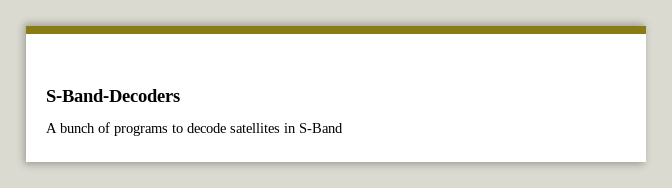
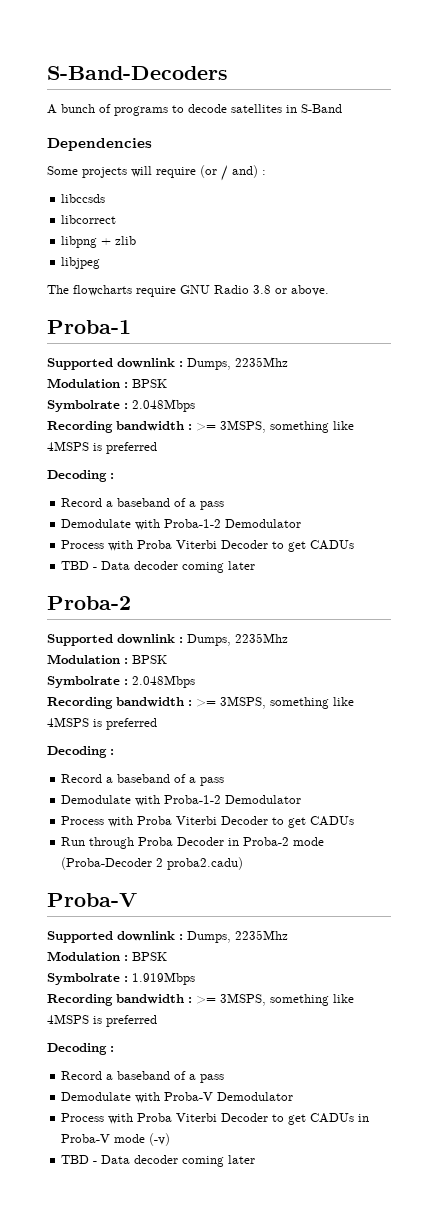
(343, 128) none -> [47,138,152,151] [47,165,266,181] [61,194,106,203] [61,215,117,224] [61,236,137,248] [61,257,101,269] [47,285,329,297] [47,320,131,334] [47,357,288,370] [47,378,167,388] [47,399,195,412] [47,420,354,433] [47,441,157,454] [47,470,114,482] [61,498,225,510] [61,519,302,530] [61,540,355,552] [61,561,256,573] [47,596,131,610] [47,633,288,646] [47,654,167,664] [47,675,195,688] [47,696,354,709] [47,717,157,730] [47,746,114,758] [61,774,225,786] [61,795,302,806] [61,816,355,828] [61,837,325,849] [61,857,244,870] [47,893,137,907] [47,930,288,943] [47,951,167,961] [47,972,195,985] [47,993,354,1006] [47,1014,157,1027] [47,1043,114,1055] [61,1071,225,1083] [61,1092,294,1103] [61,1113,370,1125] [61,1133,171,1146] [61,1155,256,1167] // Dependencies // Some projects will require (or / and) : // libccsds // libcorrect // libpng + zlib // libjpeg // The flowcharts require GNU Radio 3.8 or above. // Proba-1 // Supported downlink : Dumps, 2235Mhz // Modulation : BPSK // Symbolrate : 2.048Mbps // Recording bandwidth : >= 3MSPS, something like 4MSPS is preferred // Decoding : // Record a baseband of a pass // Demodulate with Proba-1-2 Demodulator // Process with Proba Viterbi Decoder to get CADUs // TBD - Data decoder coming later // Proba-2 // Supported downlink : Dumps, 2235Mhz // Modulation : BPSK // Symbolrate : 2.048Mbps // Recording bandwidth : >= 3MSPS, something like 4MSPS is preferred // Decoding : // Record a baseband of a pass // Demodulate with Proba-1-2 Demodulator // Process with Proba Viterbi Decoder to get CADUs // Run through Proba Decoder in Proba-2 mode (Proba-Decoder 2 proba2.cadu) // Proba-V // Supported downlink : Dumps, 2235Mhz // Modulation : BPSK // Symbolrate : 1.919Mbps // Recording bandwidth : >= 3MSPS, something like 4MSPS is preferred // Decoding : // Record a baseband of a pass // Demodulate with Proba-V Demodulator // Process with Proba Viterbi Decoder to get CADUs in Proba-V mode (-v) // TBD - Data decoder coming later

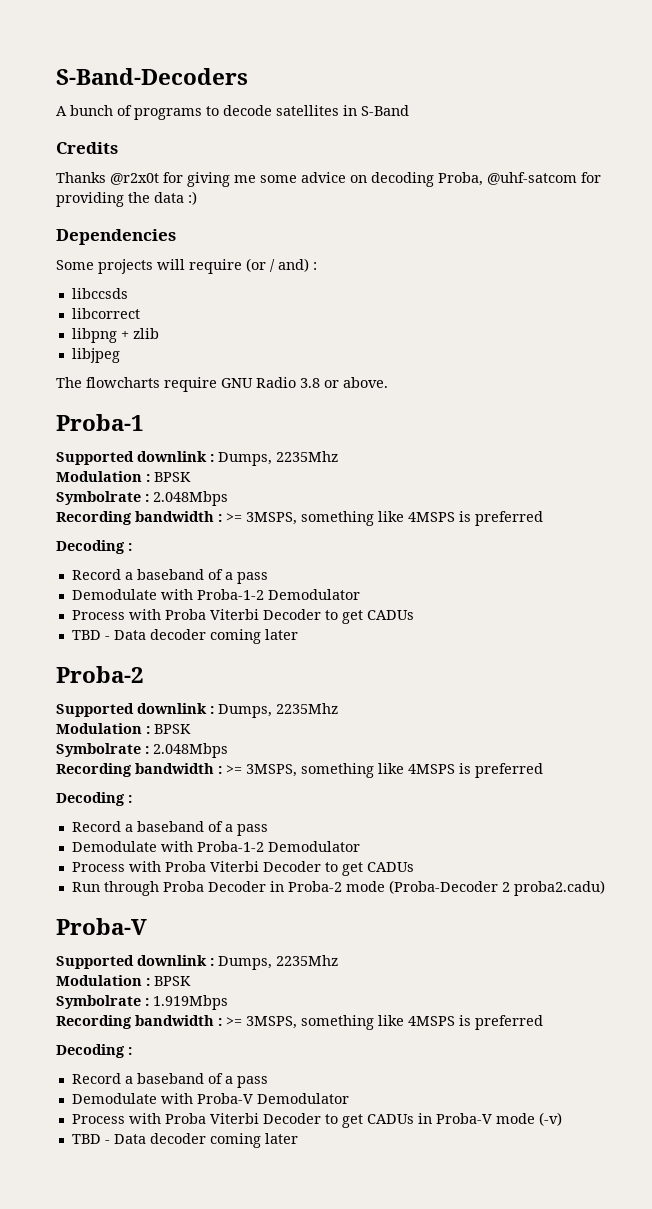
(342, 108) none -> [56,142,118,154] [56,172,601,187] [56,191,197,207] // Credits // Thanks @r2x0t for giving me some advice on decoding Proba, @uhf-satcom for providing the data :)

